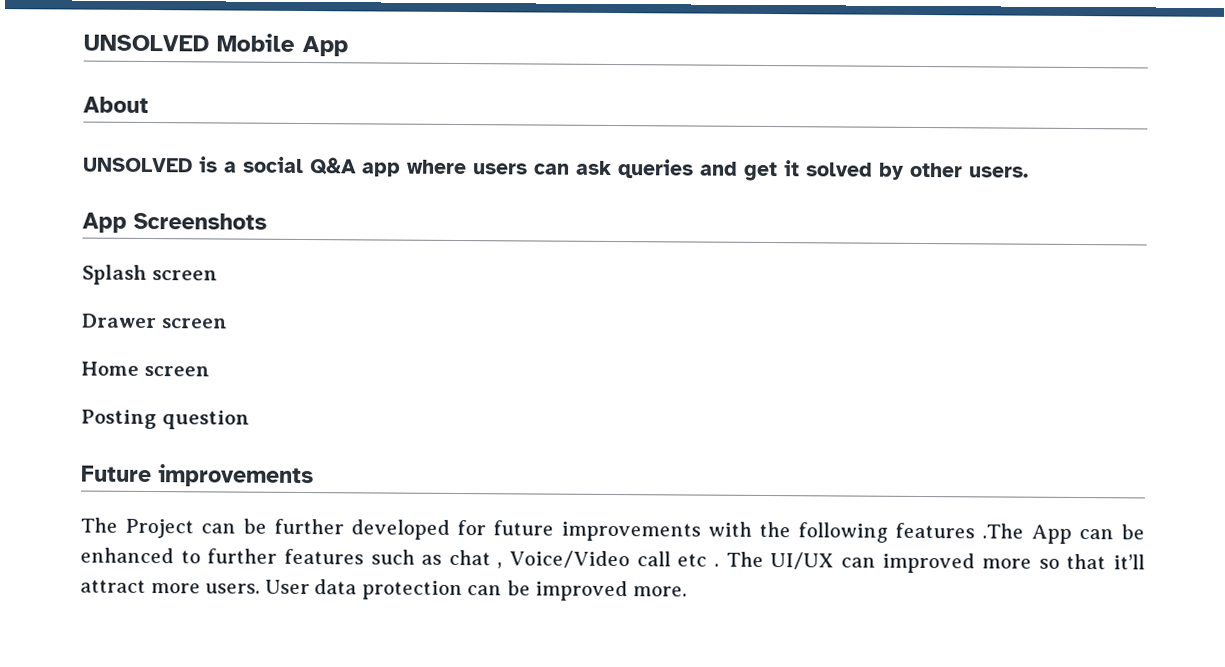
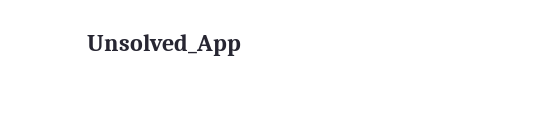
[83,33,348,57] [83,96,149,113] [83,156,1029,182] [82,212,267,233] [82,264,218,285] [82,313,228,329] [81,361,210,377] [81,409,250,430] [81,464,314,488] [80,517,1145,544] [80,547,1145,574] [80,579,687,602] UNSOLVED Mobile App // About // UNSOLVED is a social Q&A app where users can ask queries and get it solved by other users. // App Screenshots // Splash screen // Drawer screen // Home screen // Posting question // Future improvements // The Project can be further developed for future improvements with the following features .The App can be enhanced to further features such as chat , Voice/Video call etc . The UI/UX can improved more so that it’ll attract more users. User data protection can be improved more. -> [87,34,241,56] Unsolved_App

